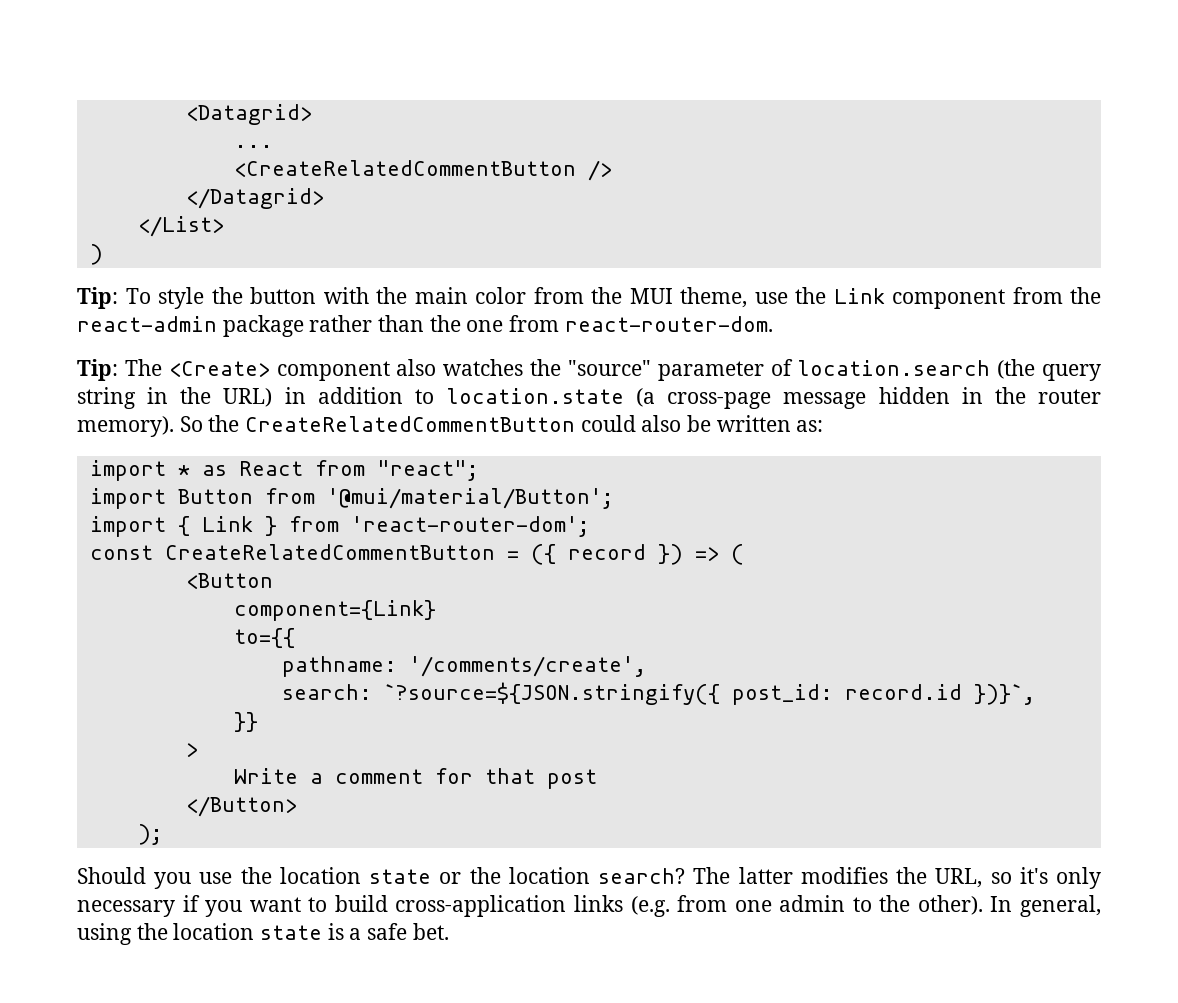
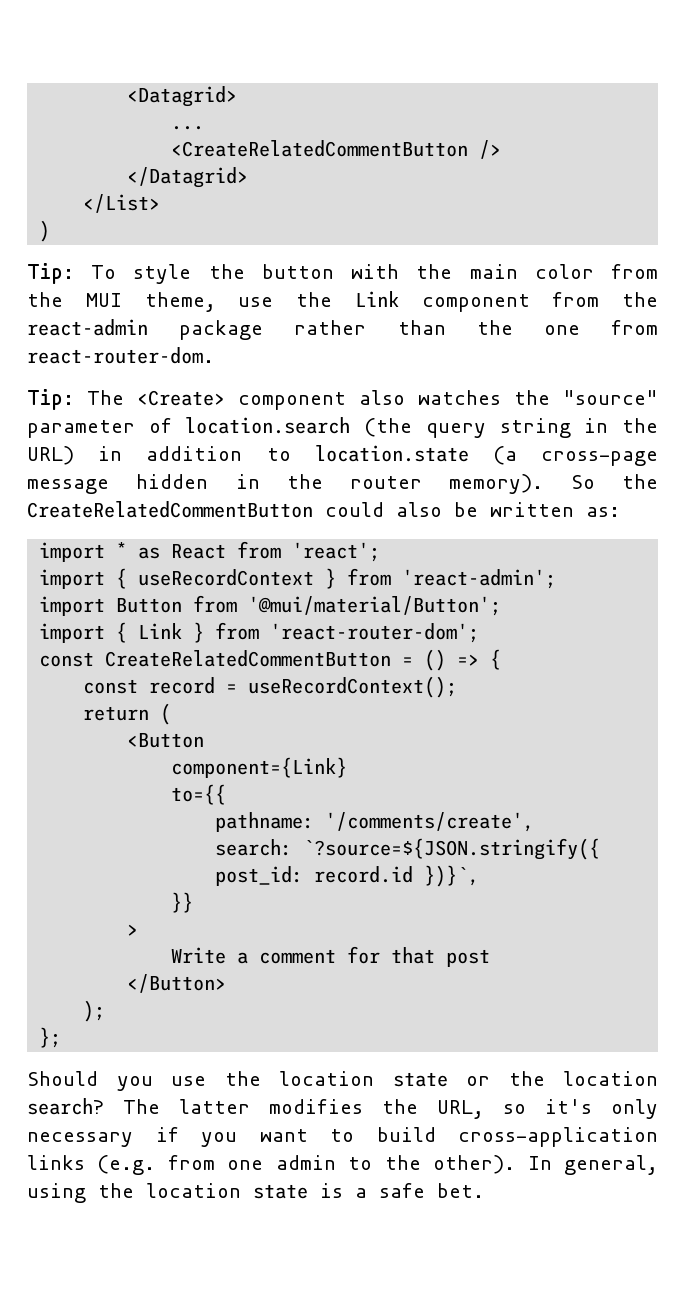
[376,460,479,481] "react"; -> [292,542,381,562] [39,568,557,589] 'react'; // import { useRecordContext } from 'react-admin';
[530,544,719,565] ({ record }) => -> [424,649,502,671] [83,676,458,698] [83,706,150,721] () => { // const record = useRecordContext(); // return
(163, 834) none -> [39,1027,62,1048] // };

